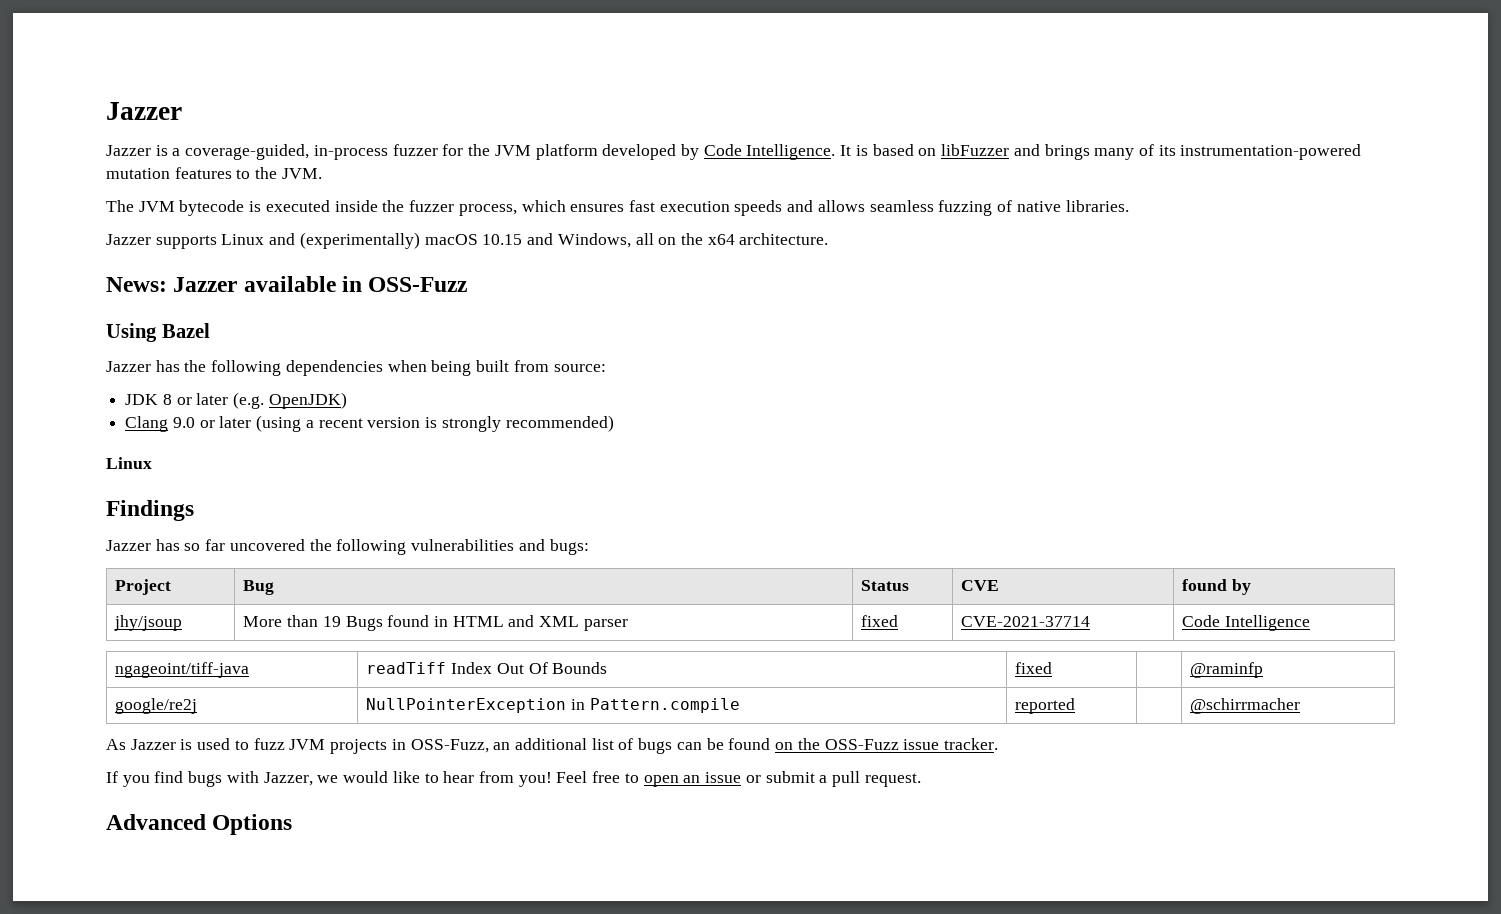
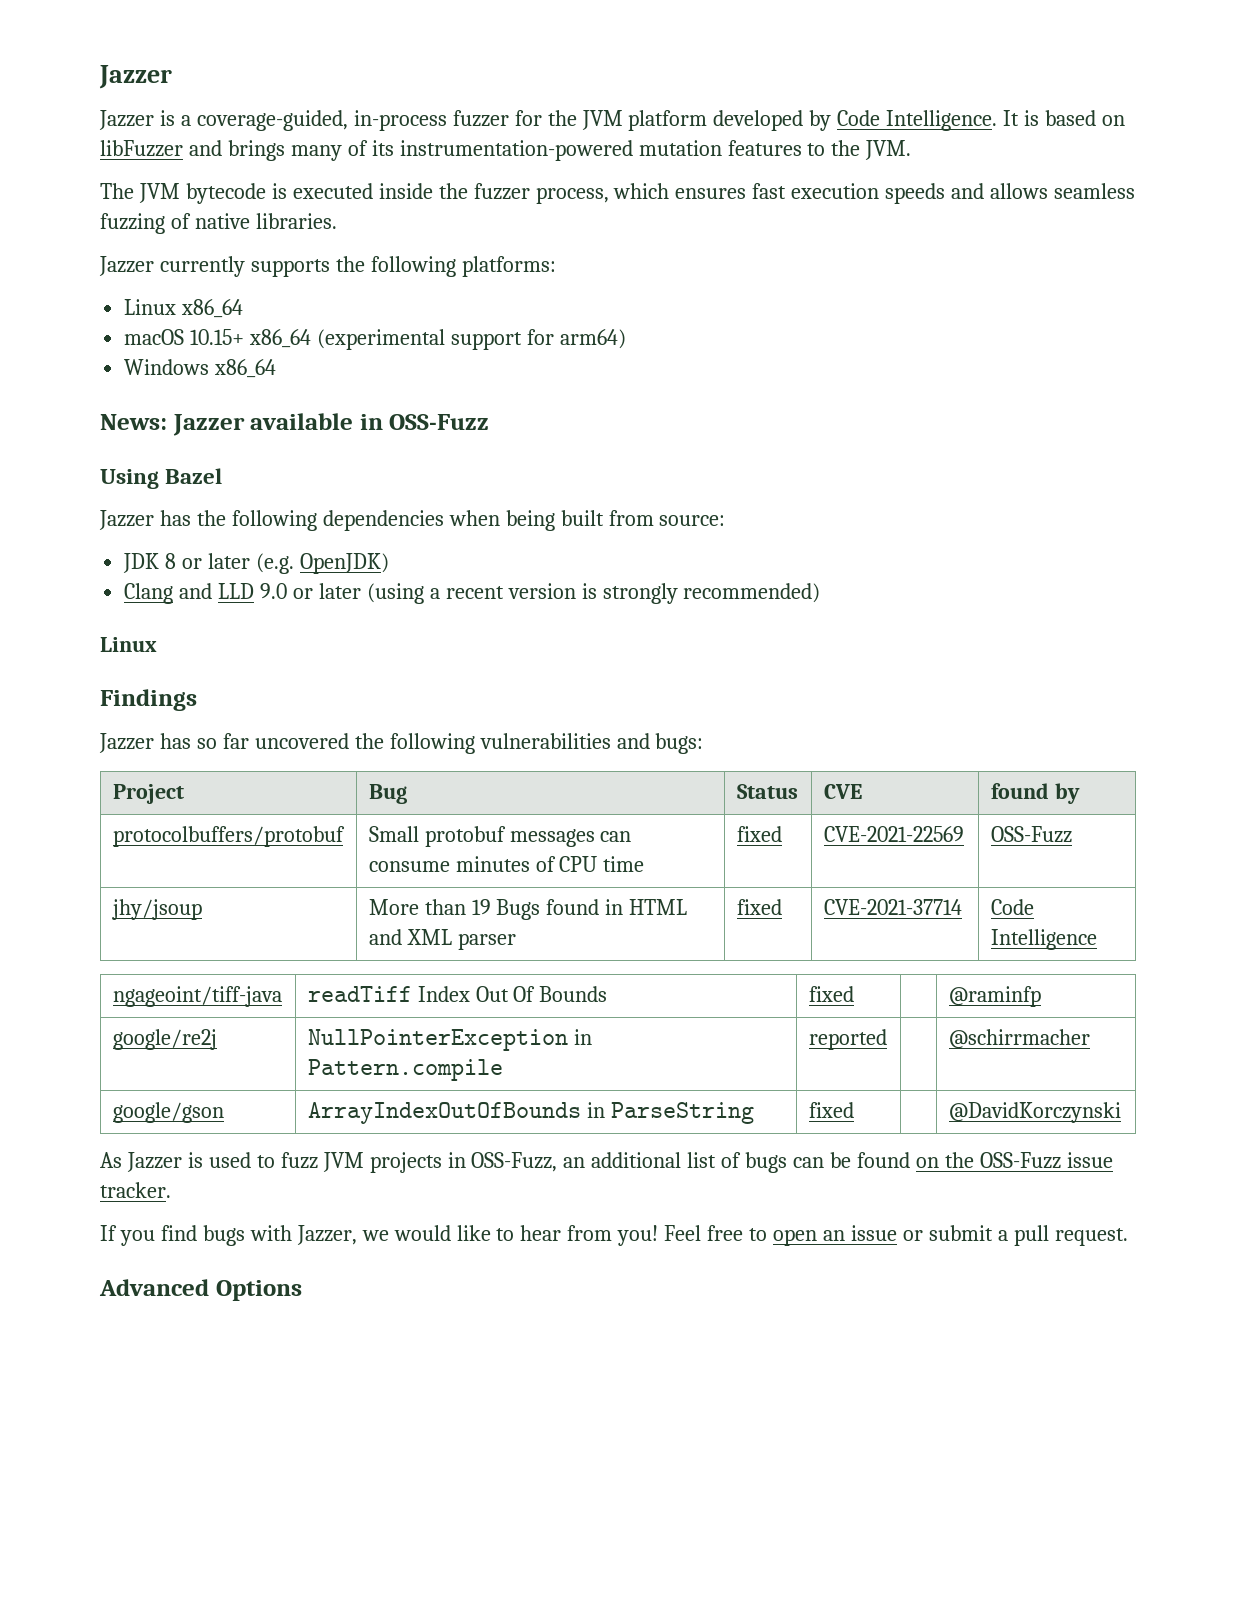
[155,232,829,249] supports Linux and (experimentally) macOS 10.15 and Windows, all on the x64 architecture. -> [159,256,556,277] [124,299,244,318] [124,329,626,350] [124,359,277,378] currently supports the following platforms: // Linux x86_64 // macOS 10.15+ x86_64 (experimental support for arm64) // Windows x86_64
(169, 424) none -> [179,583,255,599] and LLD
(1252, 587) none -> [112,826,345,847] [368,826,632,847] [368,856,645,872] [736,826,782,842] [823,826,964,842] [990,826,1072,843] // protocolbuffers/protobuf | Small protobuf messages can consume minutes of CPU time | fixed | CVE-2021-22569 | OSS-Fuzz
(1301, 706) none -> [112,1102,224,1123] [307,1102,754,1124] [808,1102,854,1118] [948,1102,1121,1123] // google/gson | ArrayIndexOutOfBounds in ParseString | fixed | | @DavidKorczynski

